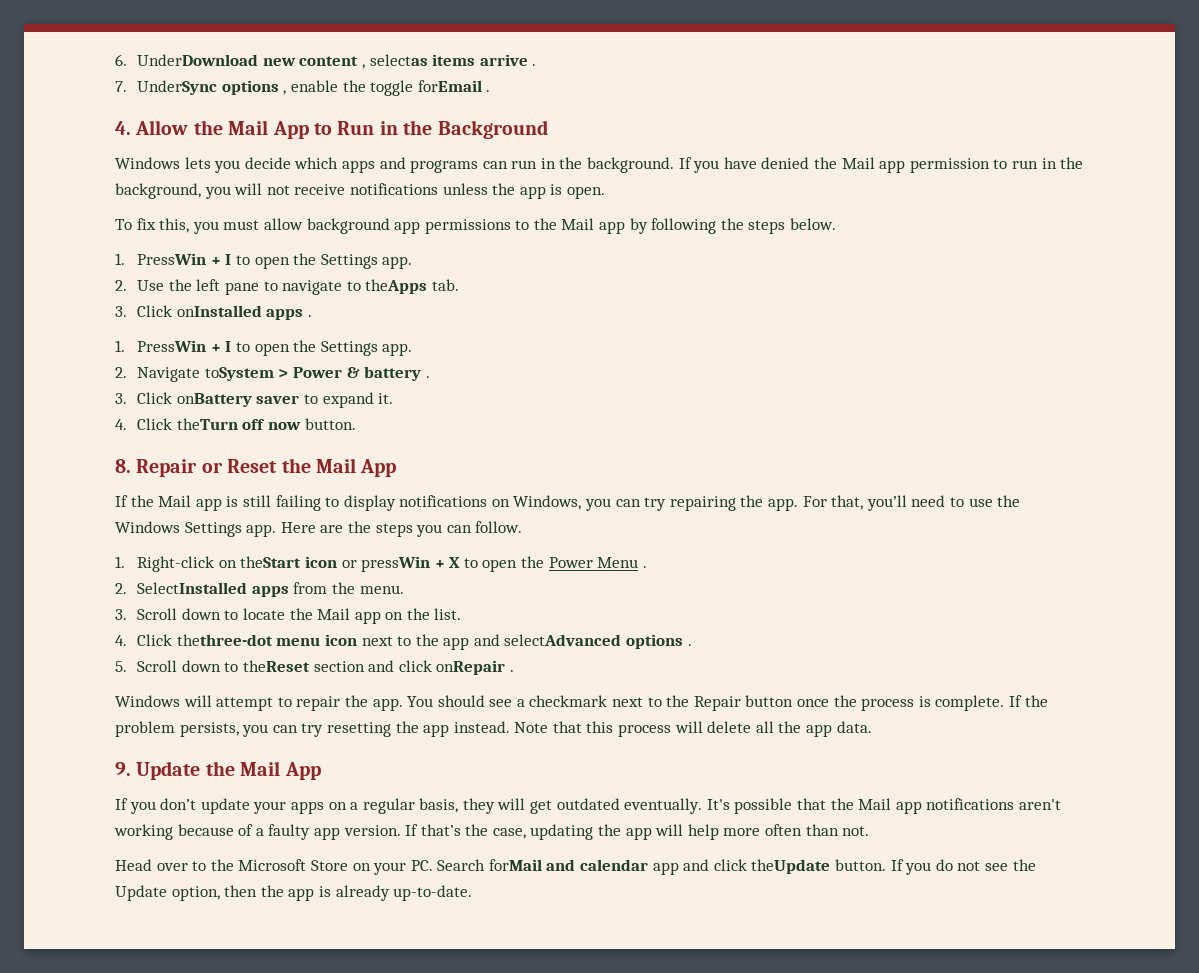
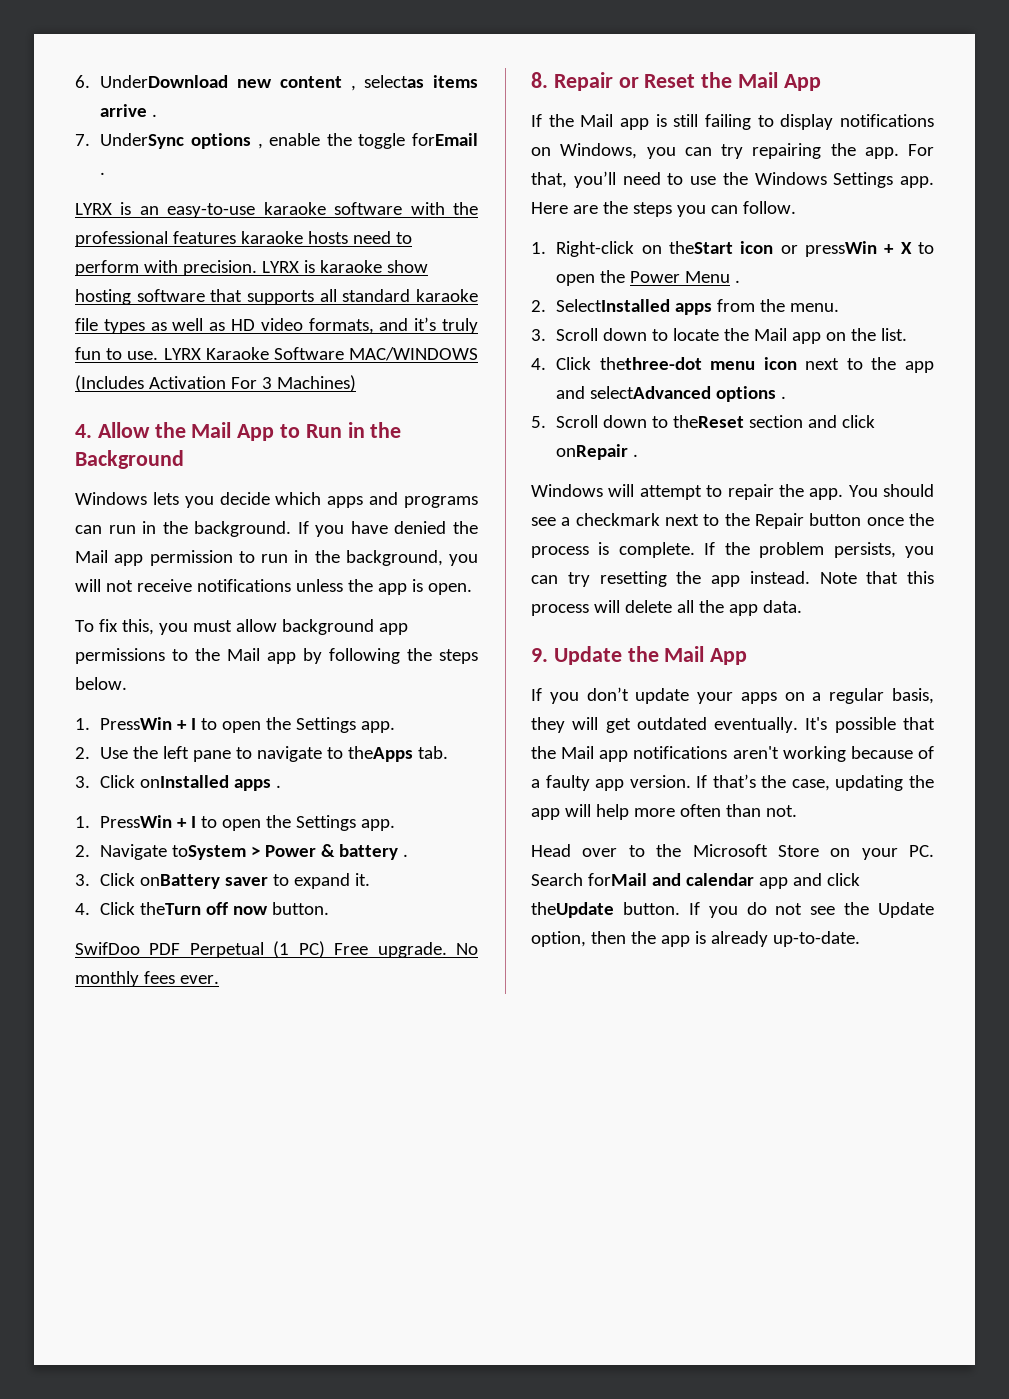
(491, 91) none -> [75,202,478,218] [75,231,412,247] [75,260,428,276] [75,289,478,305] [75,317,479,334] [75,347,478,361] [75,375,356,392] // LYRX is an easy-to-use karaoke software with the professional features karaoke hosts need to perform with precision. LYRX is karaoke show hosting software that supports all standard karaoke file types as well as HD video formats, and it’s truly fun to use. LYRX Karaoke Software MAC/WINDOWS (Includes Activation For 3 Machines)
(356, 424) none -> [75,941,478,958] [75,971,219,987] // SwifDoo PDF Perpetual (1 PC) Free upgrade. No monthly fees ever.

